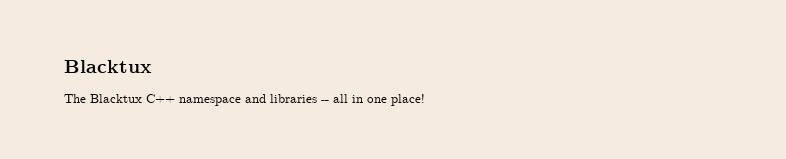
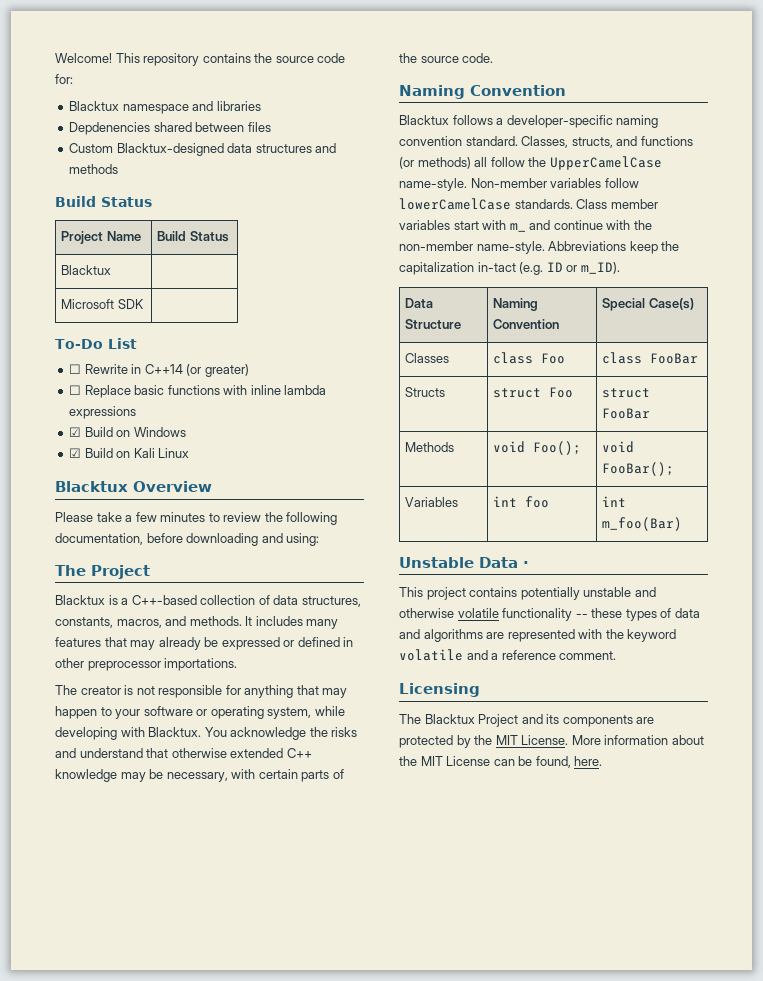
[64,60,152,73] [64,94,425,106] Blacktux // The Blacktux C++ namespace and libraries -- all in one place! -> [55,53,346,66] [55,74,73,84] [69,101,261,114] [69,122,271,135] [69,143,337,156] [69,164,119,174] [55,196,152,207] [61,231,141,244] [157,231,229,242] [61,265,112,275] [61,299,144,309] [55,338,137,349] [69,364,249,377] [69,385,327,398] [69,406,137,419] [69,427,186,437] [69,448,190,458] [55,481,212,492] [55,512,338,525] [55,533,320,546] [55,565,150,579] [55,595,361,607] [55,616,339,629] [55,637,354,650] [55,658,238,671] [55,685,348,698] [55,706,345,719] [55,727,358,740] [55,748,312,758] [55,769,344,782] [399,53,494,63] [399,85,566,99] [399,115,659,128] [399,136,693,148] [399,156,662,170] [399,178,639,191] [399,198,658,210] [399,220,652,232] [399,241,680,254] [399,262,620,275] [405,298,434,308] [405,319,462,329] [493,298,539,311] [493,319,560,329] [602,298,694,311] [405,353,450,363] [493,352,566,364] [602,352,699,364] [405,387,446,397] [493,387,574,398] [602,388,651,398] [602,408,651,419] [405,442,455,452] [493,441,582,455] [602,441,635,453] [602,462,675,476] [405,497,459,507] [493,496,550,508] [602,496,627,507] [602,517,683,531] [399,557,529,568] [399,587,656,600] [399,608,700,621] [399,629,677,642] [399,649,617,661] [399,683,480,697] [399,714,655,727] [399,735,704,748] [399,756,603,768] Welcome! This repository contains the source code for: // Blacktux namespace and libraries // Depdenencies shared between files // Custom Blacktux-designed data structures and methods // Build Status // Project Name | Build Status // Blacktux | // Microsoft SDK | // To-Do List // ☐ Rewrite in C++14 (or greater) // ☐ Replace basic functions with inline lambda expressions // ☑ Build on Windows // ☑ Build on Kali Linux // Blacktux Overview // Please take a few minutes to review the following documentation, before downloading and using: // The Project // Blacktux is a C++-based collection of data structures, constants, macros, and methods. It includes many features that may already be expressed or defined in other preprocessor importations. // The creator is not responsible for anything that may happen to your software or operating system, while developing with Blacktux. You acknowledge the risks and understand that otherwise extended C++ knowledge may be necessary, with certain parts of the source code. // Naming Convention // Blacktux follows a developer-specific naming convention standard. Classes, structs, and functions (or methods) all follow the UpperCamelCase name-style. Non-member variables follow lowerCamelCase standards. Class member variables start with m_ and continue with the non-member name-style. Abbreviations keep the capitalization in-tact (e.g. ID or m_ID). // Data Structure | Naming Convention | Special Case(s) // Classes | class Foo | class FooBar // Structs | struct Foo | struct FooBar // Methods | void Foo(); | void FooBar(); // Variables | int foo | int m_foo(Bar) // Unstable Data · // This project contains potentially unstable and otherwise volatile functionality -- these types of data and algorithms are represented with the keyword volatile and a reference comment. // Licensing // The Blacktux Project and its components are protected by the MIT License. More information about the MIT License can be found, here.

